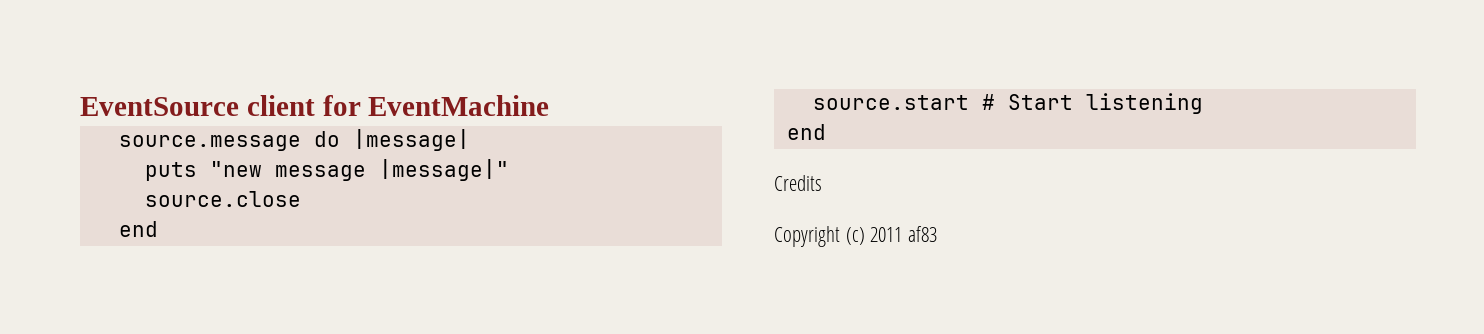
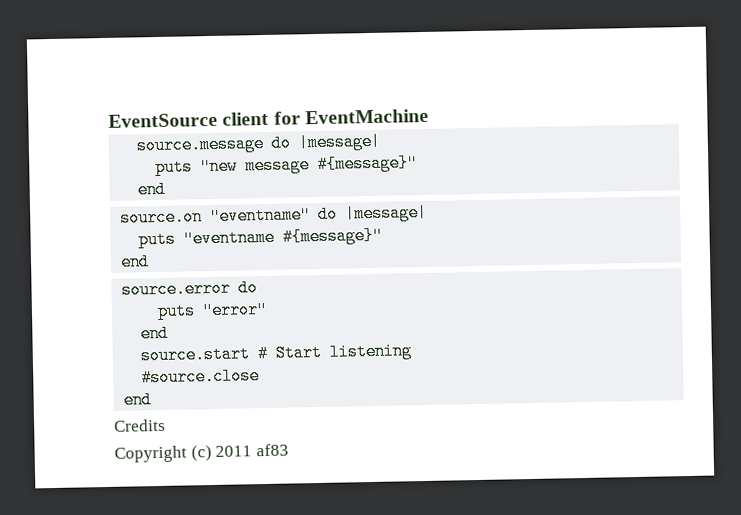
[378,159,509,181] [144,191,301,207] |message|" // source.close -> [317,154,419,173] [137,180,167,199] [120,203,429,227] [138,226,384,249] [120,253,151,271] [121,279,259,299] [157,300,269,321] #{message}" // end // source.on "eventname" do |message| // puts "eventname #{message}" // end // source.error do // puts "error"
(1203, 103) none -> [141,367,261,387] // #source.close

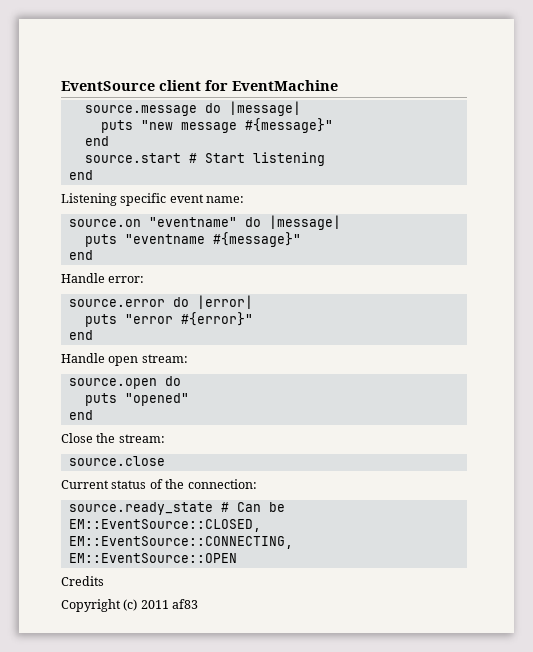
(167, 189) none -> [84,152,325,166] [68,170,93,180] [61,193,245,206] // source.start # Start listening // end // Listening specific event name:
(151, 262) none -> [61,273,145,283] // Handle error:
[157,300,269,321] [140,324,170,343] [140,342,413,365] [141,367,261,387] [123,391,153,409] // puts "error" // end // source.start # Start listening // #source.close // end -> [196,295,253,309] [84,312,253,327] [68,330,93,340] [61,353,188,366] [68,376,181,389] [84,393,189,406] [68,410,93,420] [61,433,165,443] [68,456,165,466] [61,479,257,489] [68,502,285,515] [68,519,261,532] [68,536,293,549] [68,553,237,563] |error| // puts "error #{error}" // end // Handle open stream: // source.open do // puts "opened" // end // Close the stream: // source.close // Current status of the connection: // source.ready_state # Can be EM::EventSource::CLOSED, EM::EventSource::CONNECTING, EM::EventSource::OPEN

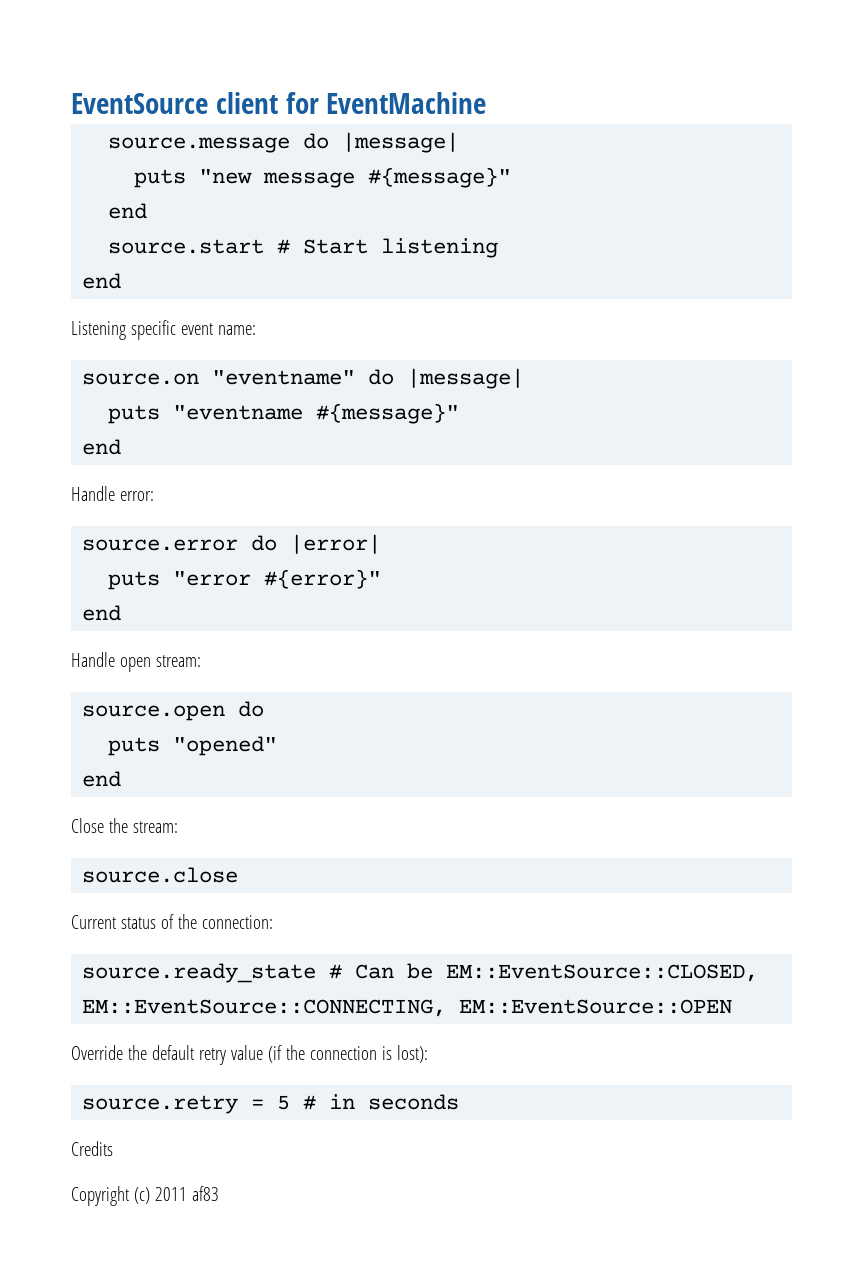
(237, 558) none -> [71,1045,428,1065] [82,1094,460,1114] // Override the default retry value (if the connection is lost): // source.retry = 5 # in seconds

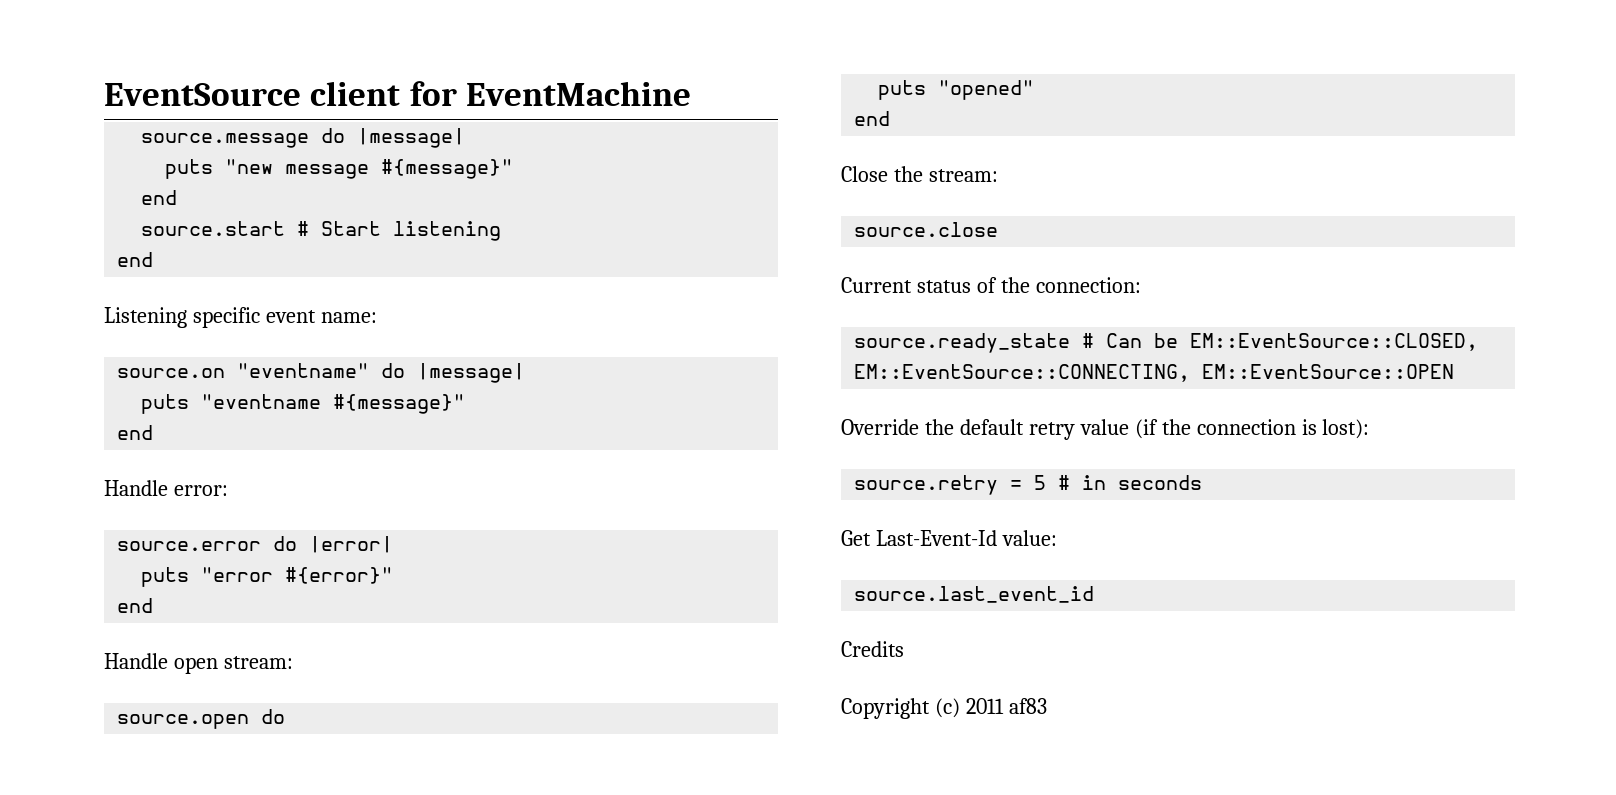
(460, 1102) none -> [841,530,1057,546] [854,586,1095,603] // Get Last-Event-Id value: // source.last_event_id

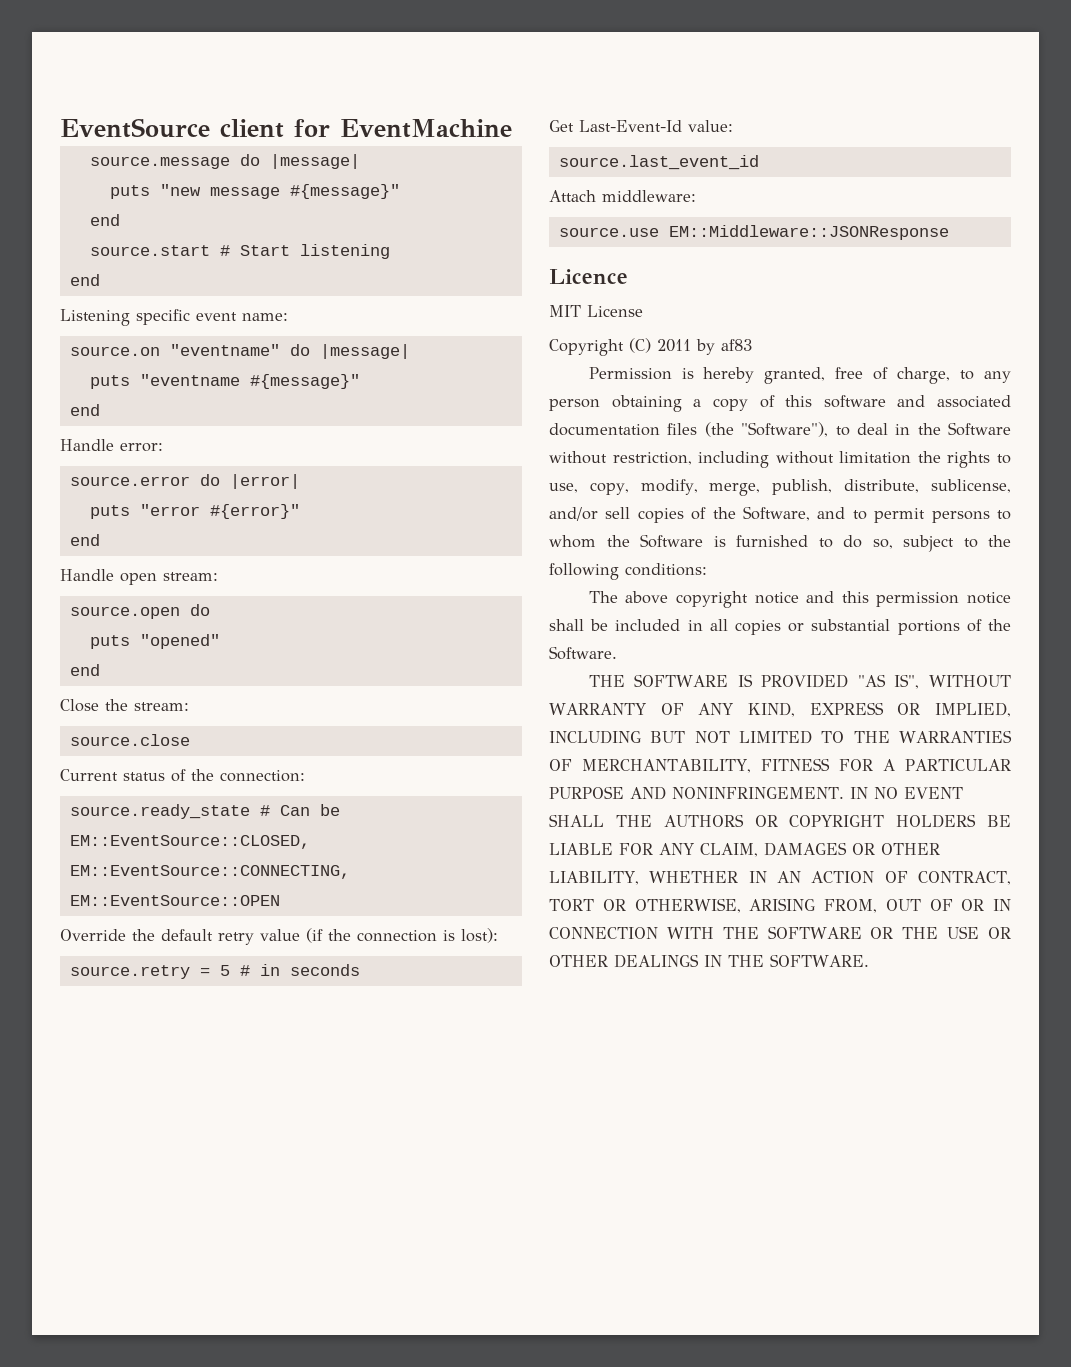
[841,641,904,657] [841,698,1047,719] Credits // Copyright (c) 2011 af83 -> [549,190,696,202] [558,225,949,240] [549,269,628,284] [549,305,643,317] [549,338,752,356] [588,367,1011,384] [549,395,1011,412] [549,422,1011,437] [549,451,1011,468] [549,479,1011,496] [549,506,1011,523] [549,534,1011,552] [549,563,707,580] [588,591,1011,608] [549,619,1011,635] [549,646,617,660] [588,674,1011,689] [549,702,1011,717] [549,730,1013,744] [549,758,1012,773] [549,786,963,800] [549,814,1011,828] [549,842,940,857] [549,871,1012,885] [549,898,1011,913] [549,926,1011,939] [549,954,869,968] Attach middleware: // source.use EM::Middleware::JSONResponse // Licence // MIT License // Copyright (C) 2011 by af83 // Permission is hereby granted, free of charge, to any person obtaining a copy of this software and associated documentation files (the "Software"), to deal in the Software without restriction, including without limitation the rights to use, copy, modify, merge, publish, distribute, sublicense, and/or sell copies of the Software, and to permit persons to whom the Software is furnished to do so, subject to the following conditions: // The above copyright notice and this permission notice shall be included in all copies or substantial portions of the Software. // THE SOFTWARE IS PROVIDED "AS IS", WITHOUT WARRANTY OF ANY KIND, EXPRESS OR IMPLIED, INCLUDING BUT NOT LIMITED TO THE WARRANTIES OF MERCHANTABILITY, FITNESS FOR A PARTICULAR PURPOSE AND NONINFRINGEMENT. IN NO EVENT SHALL THE AUTHORS OR COPYRIGHT HOLDERS BE LIABLE FOR ANY CLAIM, DAMAGES OR OTHER LIABILITY, WHETHER IN AN ACTION OF CONTRACT, TORT OR OTHERWISE, ARISING FROM, OUT OF OR IN CONNECTION WITH THE SOFTWARE OR THE USE OR OTHER DEALINGS IN THE SOFTWARE.

